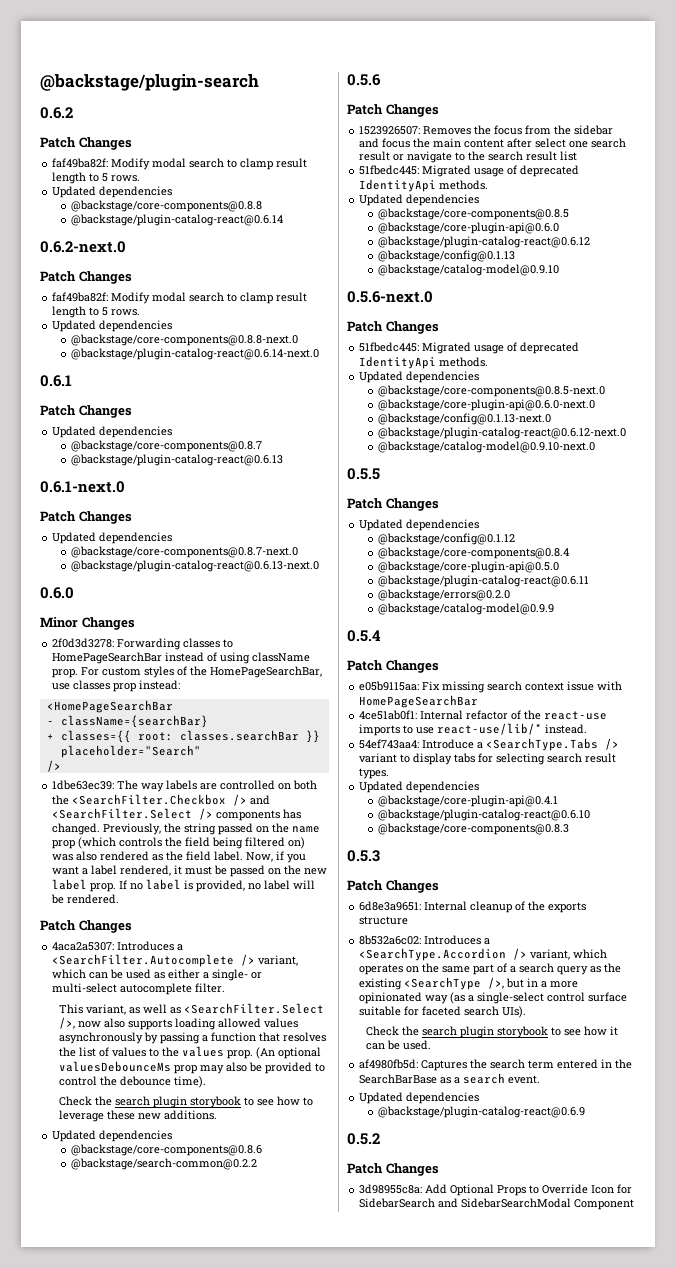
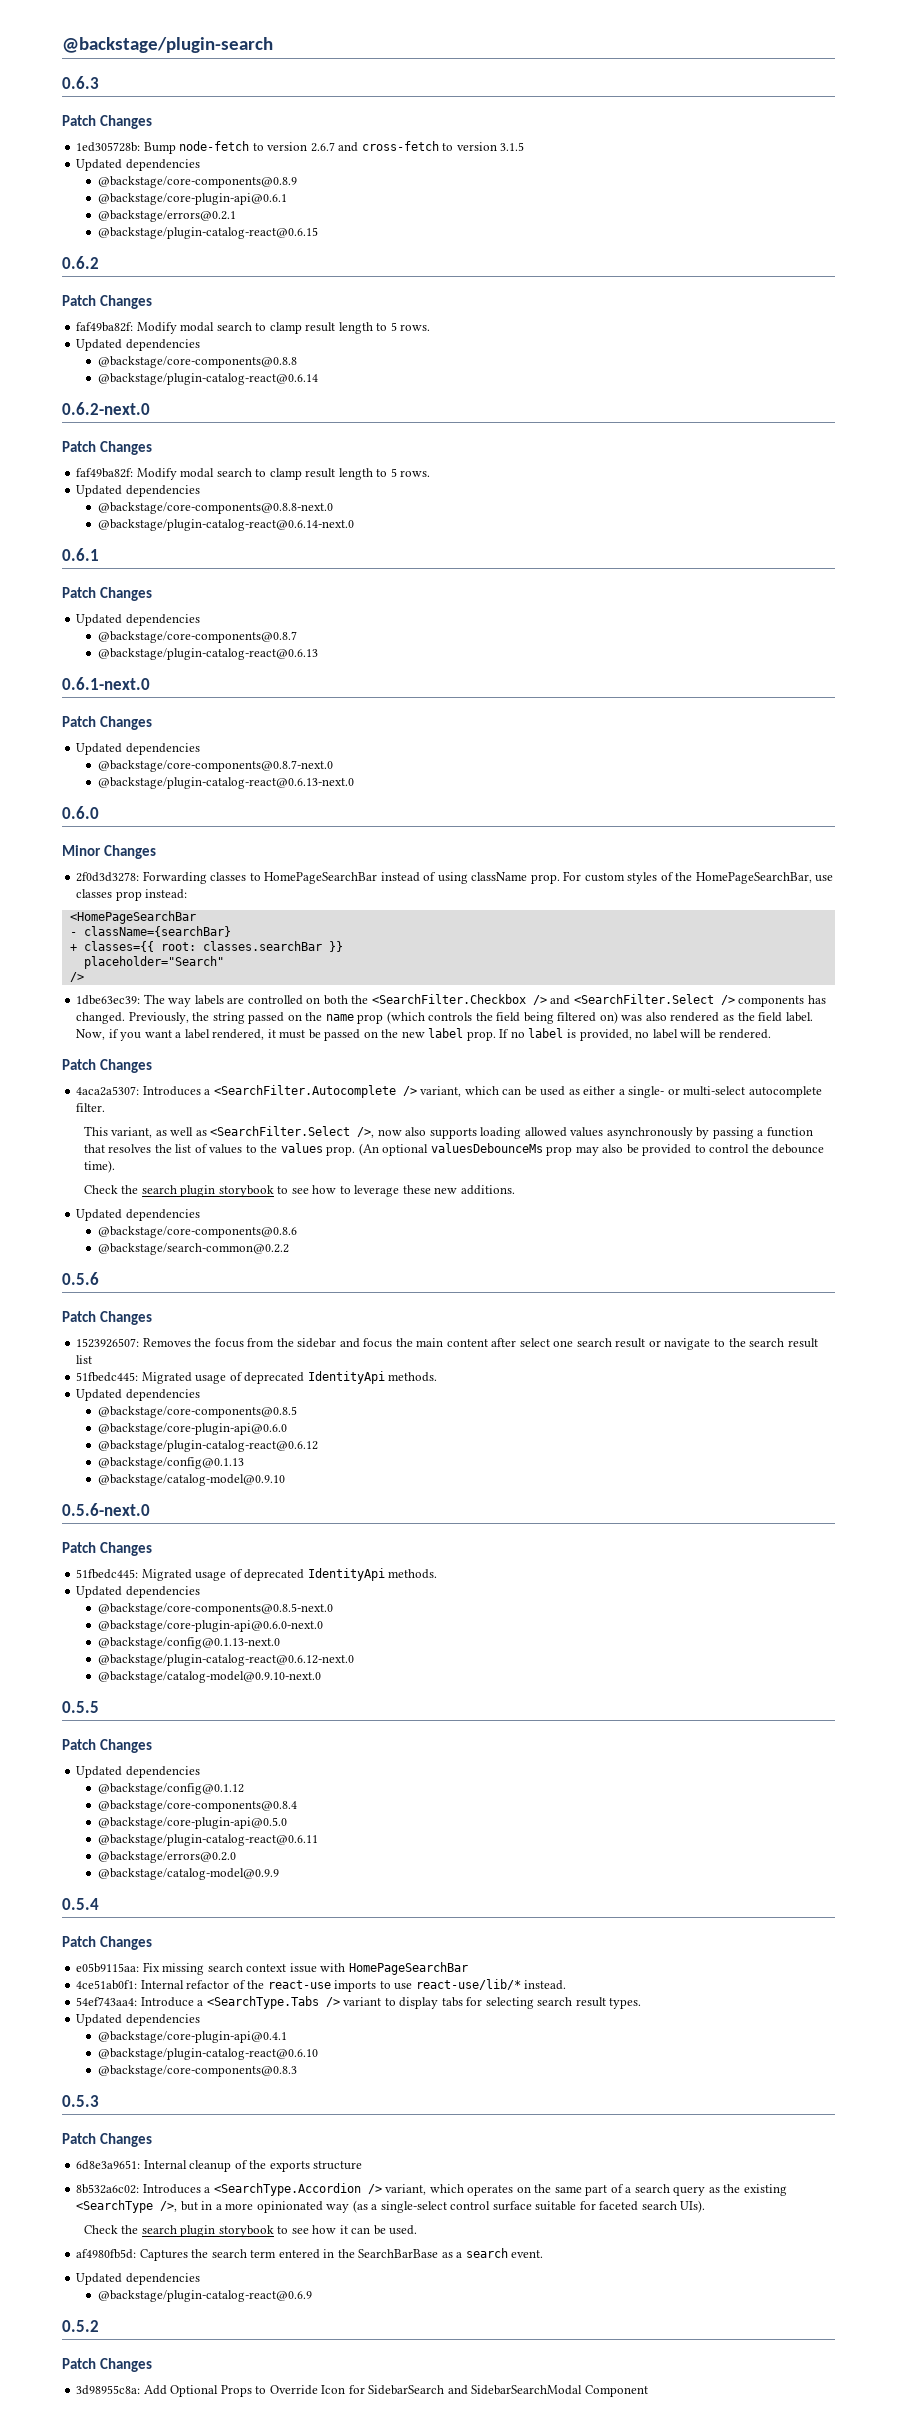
(259, 82) none -> [62,76,99,89] [62,115,152,129] [76,141,525,154] [76,159,200,171] [97,176,297,188] [97,193,287,205] [97,210,236,222] [97,227,318,239] // 0.6.3 // Patch Changes // 1ed305728b: Bump node-fetch to version 2.6.7 and cross-fetch to version 3.1.5 // Updated dependencies // @backstage/core-components@0.8.9 // @backstage/core-plugin-api@0.6.1 // @backstage/errors@0.2.1 // @backstage/plugin-catalog-react@0.6.15

